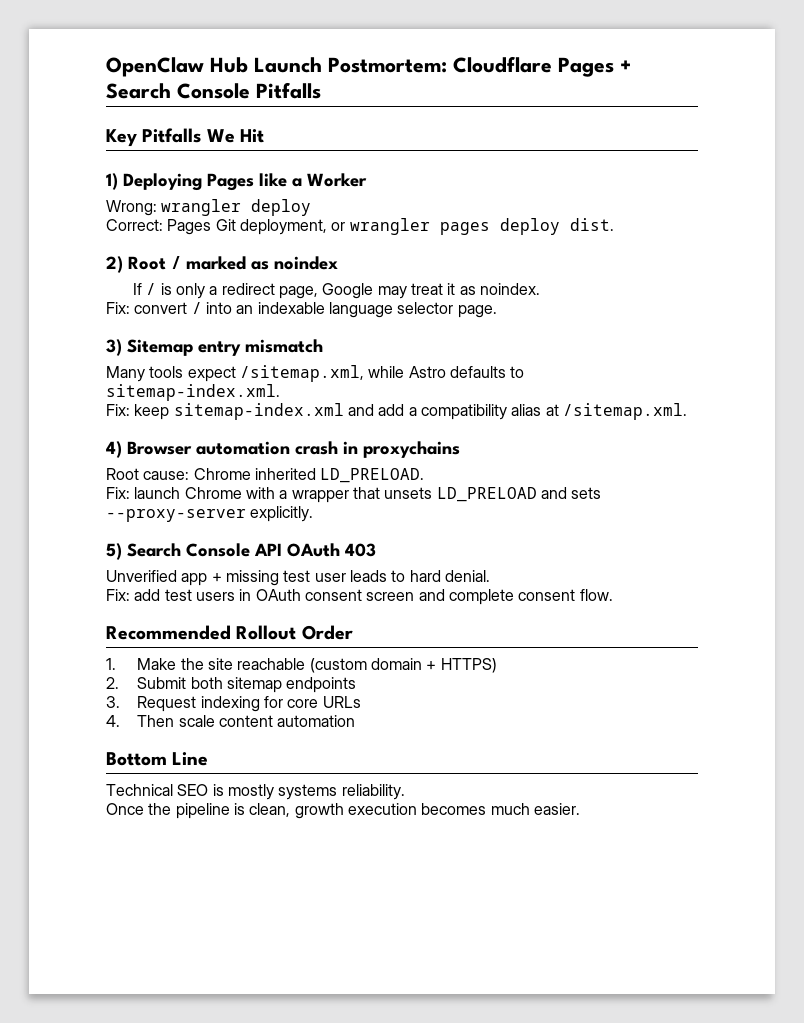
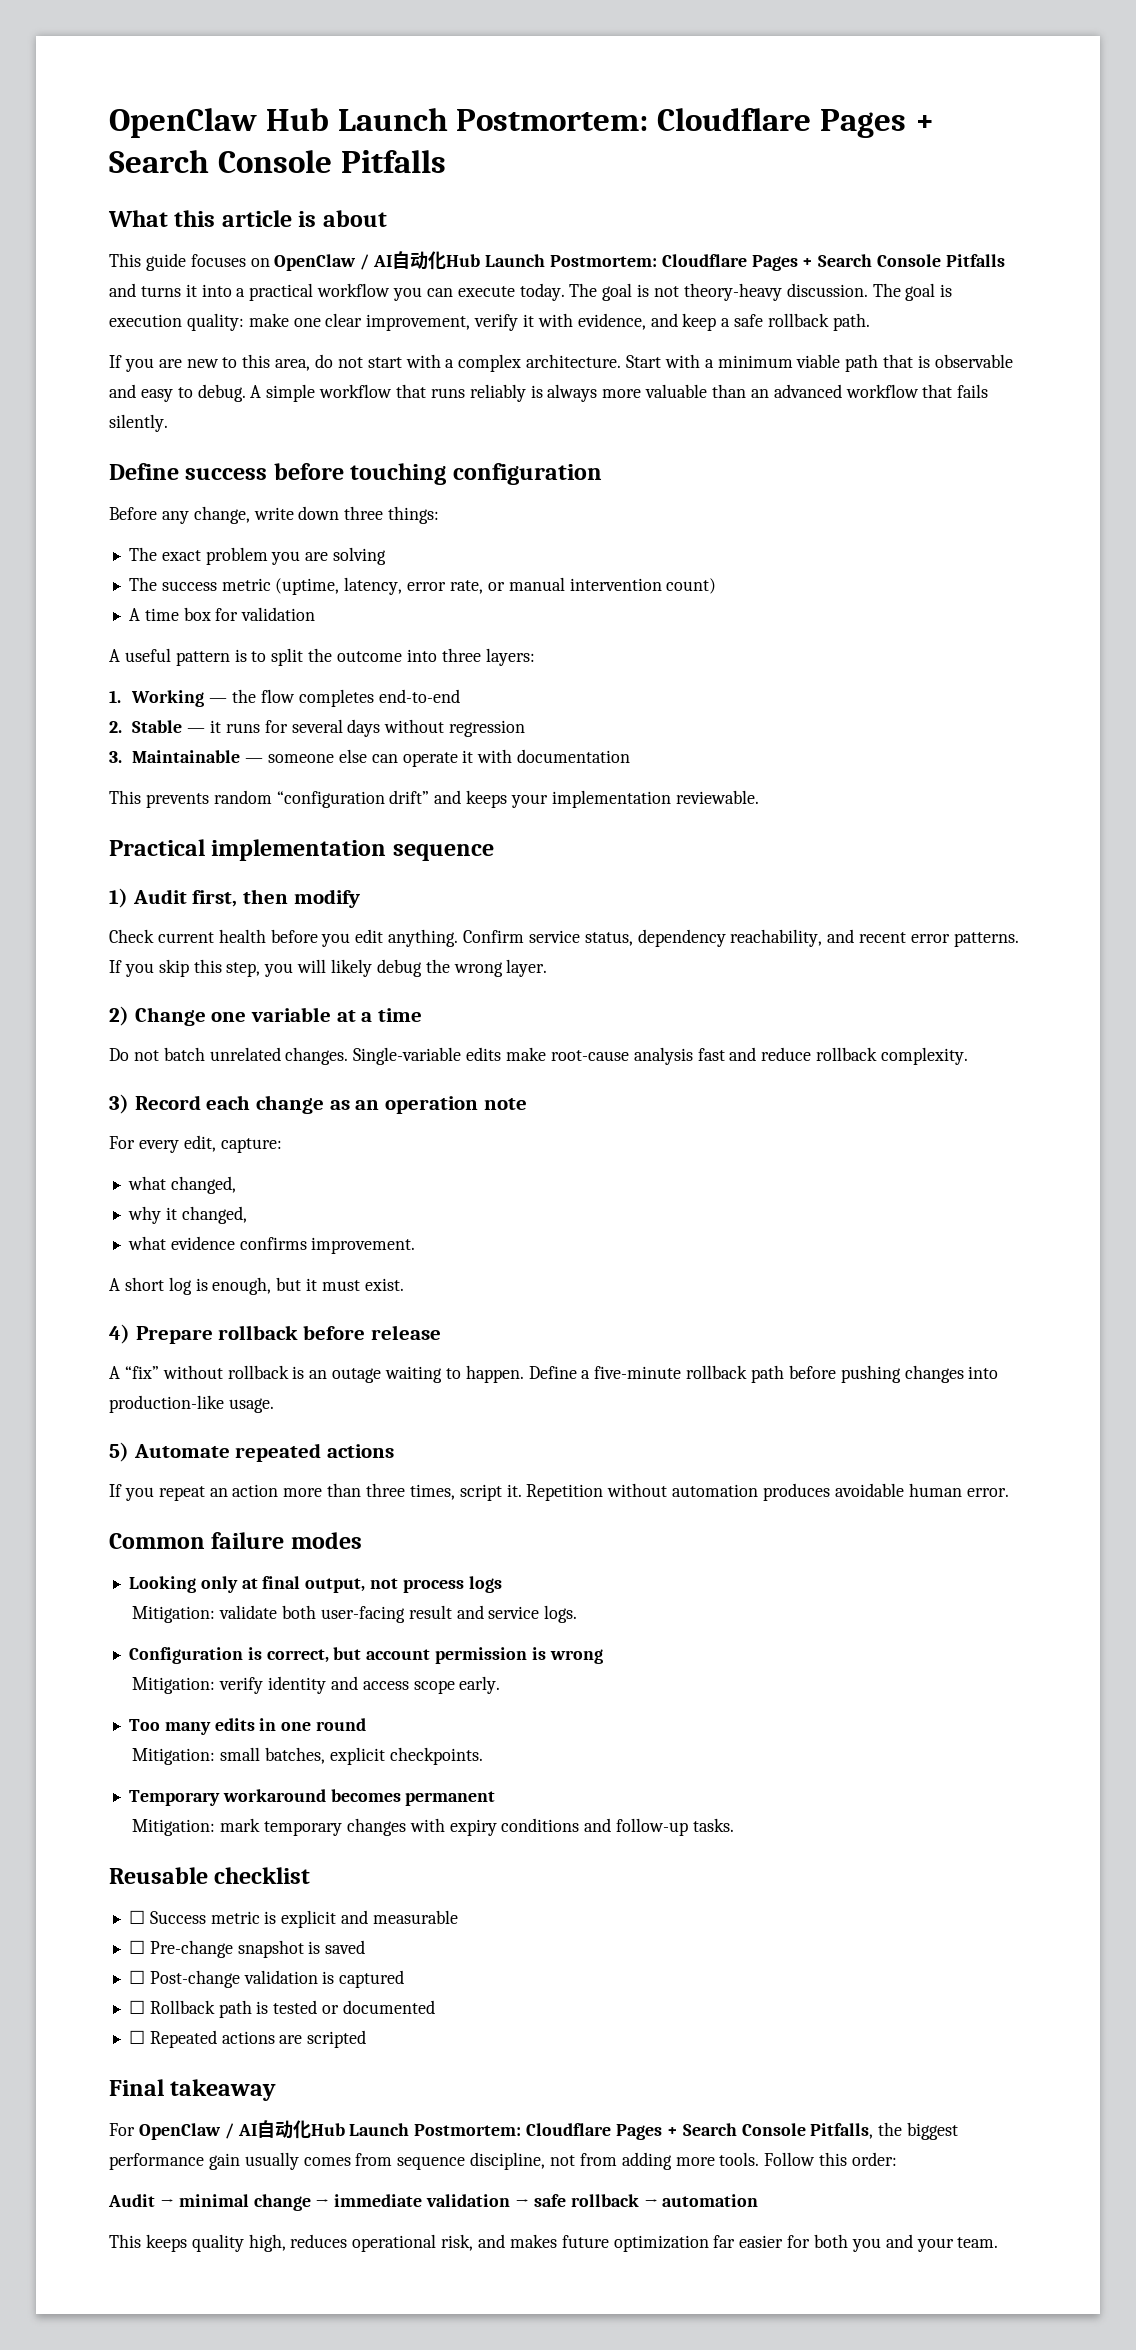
[106,128,264,147] [106,173,367,191] [106,199,312,216] [106,218,614,235] [106,256,338,273] [133,283,540,299] [106,302,497,318] [106,339,323,356] [106,365,525,382] [106,384,280,401] [106,403,687,420] [106,441,460,458] [106,468,425,483] [106,487,602,503] [106,506,314,522] [106,543,376,560] [106,570,490,586] [106,589,613,605] [106,625,353,640] [106,658,497,673] [106,677,357,693] [106,696,361,712] [106,715,356,727] [106,752,209,766] [106,784,405,800] [106,803,580,819] Key Pitfalls We Hit // 1) Deploying Pages like a Worker // Wrong: wrangler deploy // Correct: Pages Git deployment, or wrangler pages deploy dist. // 2) Root / marked as noindex // If / is only a redirect page, Google may treat it as noindex. // Fix: convert / into an indexable language selector page. // 3) Sitemap entry mismatch // Many tools expect /sitemap.xml, while Astro defaults to sitemap-index.xml. // Fix: keep sitemap-index.xml and add a compatibility alias at /sitemap.xml. // 4) Browser automation crash in proxychains // Root cause: Chrome inherited LD_PRELOAD. // Fix: launch Chrome with a wrapper that unsets LD_PRELOAD and sets --proxy-server explicitly. // 5) Search Console API OAuth 403 // Unverified app + missing test user leads to hard denial. // Fix: add test users in OAuth consent screen and complete consent flow. // Recommended Rollout Order // 1. Make the site reachable (custom domain + HTTPS) // 2. Submit both sitemap endpoints // 3. Request indexing for core URLs // 4. Then scale content automation // Bottom Line // Technical SEO is mostly systems reliability. // Once the pipeline is clean, growth execution becomes much easier. -> [108,210,387,227] [109,251,1006,271] [109,283,953,301] [109,313,870,331] [109,354,1013,372] [109,384,989,402] [109,414,168,432] [109,463,602,485] [109,506,440,524] [128,547,387,565] [128,577,717,595] [128,607,316,621] [109,648,535,666] [109,689,460,707] [109,719,526,737] [109,749,631,767] [109,790,759,808] [109,839,494,861] [109,888,360,908] [109,929,1019,947] [109,959,548,977] [109,1006,423,1026] [109,1047,969,1065] [109,1094,527,1114] [109,1135,282,1153] [127,1176,236,1194] [127,1206,247,1224] [127,1236,416,1254] [109,1277,404,1295] [109,1324,441,1344] [109,1365,999,1383] [109,1395,274,1413] [109,1442,395,1462] [109,1483,1009,1501] [109,1532,362,1549] [128,1576,502,1593] [132,1605,578,1623] [128,1647,603,1664] [132,1676,501,1694] [128,1718,367,1735] [132,1747,483,1765] [128,1789,496,1806] [132,1818,735,1836] [109,1867,311,1884] [128,1910,458,1928] [128,1940,366,1958] [128,1970,405,1988] [128,2000,435,2018] [128,2030,367,2048] [109,2079,277,2101] [109,2120,959,2140] [109,2152,898,2170] [108,2194,759,2211] [109,2234,999,2252] What this article is about // This guide focuses on OpenClaw / AI自动化Hub Launch Postmortem: Cloudflare Pages + Search Console Pitfalls and turns it into a practical workflow you can execute today. The goal is not theory-heavy discussion. The goal is execution quality: make one clear improvement, verify it with evidence, and keep a safe rollback path. // If you are new to this area, do not start with a complex architecture. Start with a minimum viable path that is observable and easy to debug. A simple workflow that runs reliably is always more valuable than an advanced workflow that fails silently. // Define success before touching configuration // Before any change, write down three things: // The exact problem you are solving // The success metric (uptime, latency, error rate, or manual intervention count) // A time box for validation // A useful pattern is to split the outcome into three layers: // 1. Working — the flow completes end-to-end // 2. Stable — it runs for several days without regression // 3. Maintainable — someone else can operate it with documentation // This prevents random “configuration drift” and keeps your implementation reviewable. // Practical implementation sequence // 1) Audit first, then modify // Check current health before you edit anything. Confirm service status, dependency reachability, and recent error patterns. If you skip this step, you will likely debug the wrong layer. // 2) Change one variable at a time // Do not batch unrelated changes. Single-variable edits make root-cause analysis fast and reduce rollback complexity. // 3) Record each change as an operation note // For every edit, capture: // what changed, // why it changed, // what evidence confirms improvement. // A short log is enough, but it must exist. // 4) Prepare rollback before release // A “fix” without rollback is an outage waiting to happen. Define a five-minute rollback path before pushing changes into production-like usage. // 5) Automate repeated actions // If you repeat an action more than three times, script it. Repetition without automation produces avoidable human error. // Common failure modes // Looking only at final output, not process logs // Mitigation: validate both user-facing result and service logs. // Configuration is correct, but account permission is wrong // Mitigation: verify identity and access scope early. // Too many edits in one round // Mitigation: small batches, explicit checkpoints. // Temporary workaround becomes permanent // Mitigation: mark temporary changes with expiry conditions and follow-up tasks. // Reusable checklist // ☐ Success metric is explicit and measurable // ☐ Pre-change snapshot is saved // ☐ Post-change validation is captured // ☐ Rollback path is tested or documented // ☐ Repeated actions are scripted // Final takeaway // For OpenClaw / AI自动化Hub Launch Postmortem: Cloudflare Pages + Search Console Pitfalls, the biggest performance gain usually comes from sequence discipline, not from adding more tools. Follow this order: // Audit → minimal change → immediate validation → safe rollback → automation // This keeps quality high, reduces operational risk, and makes future optimization far easier for both you and your team.

